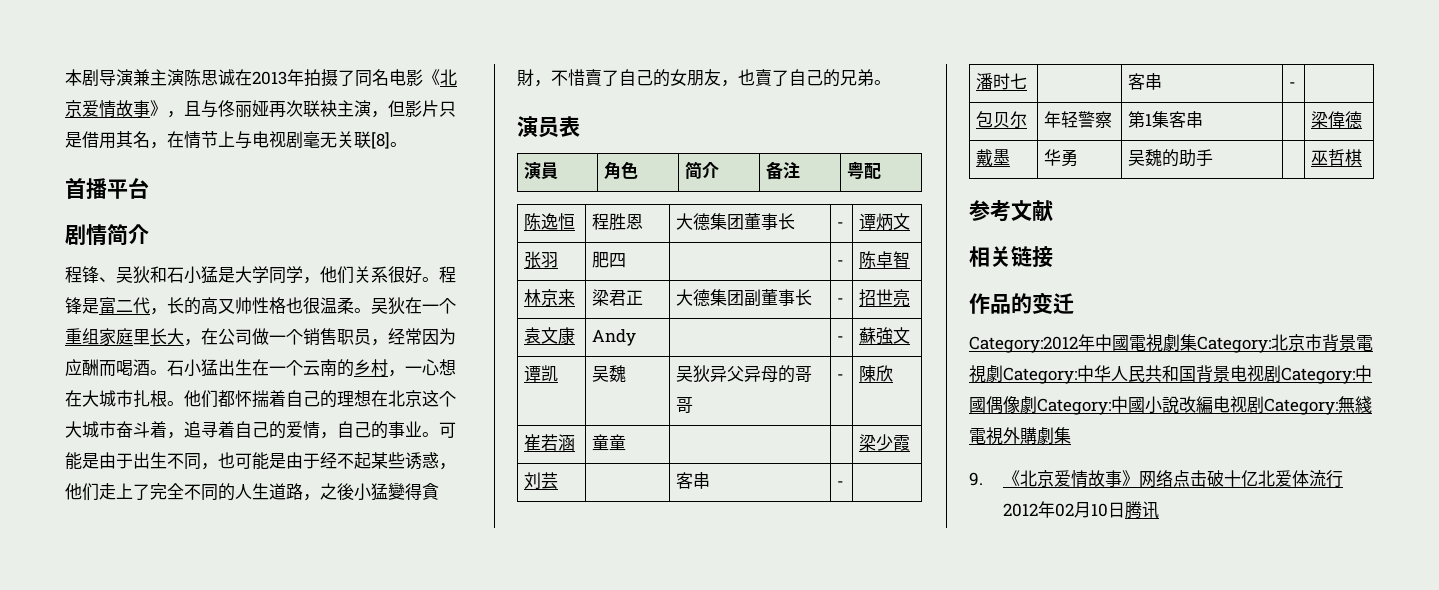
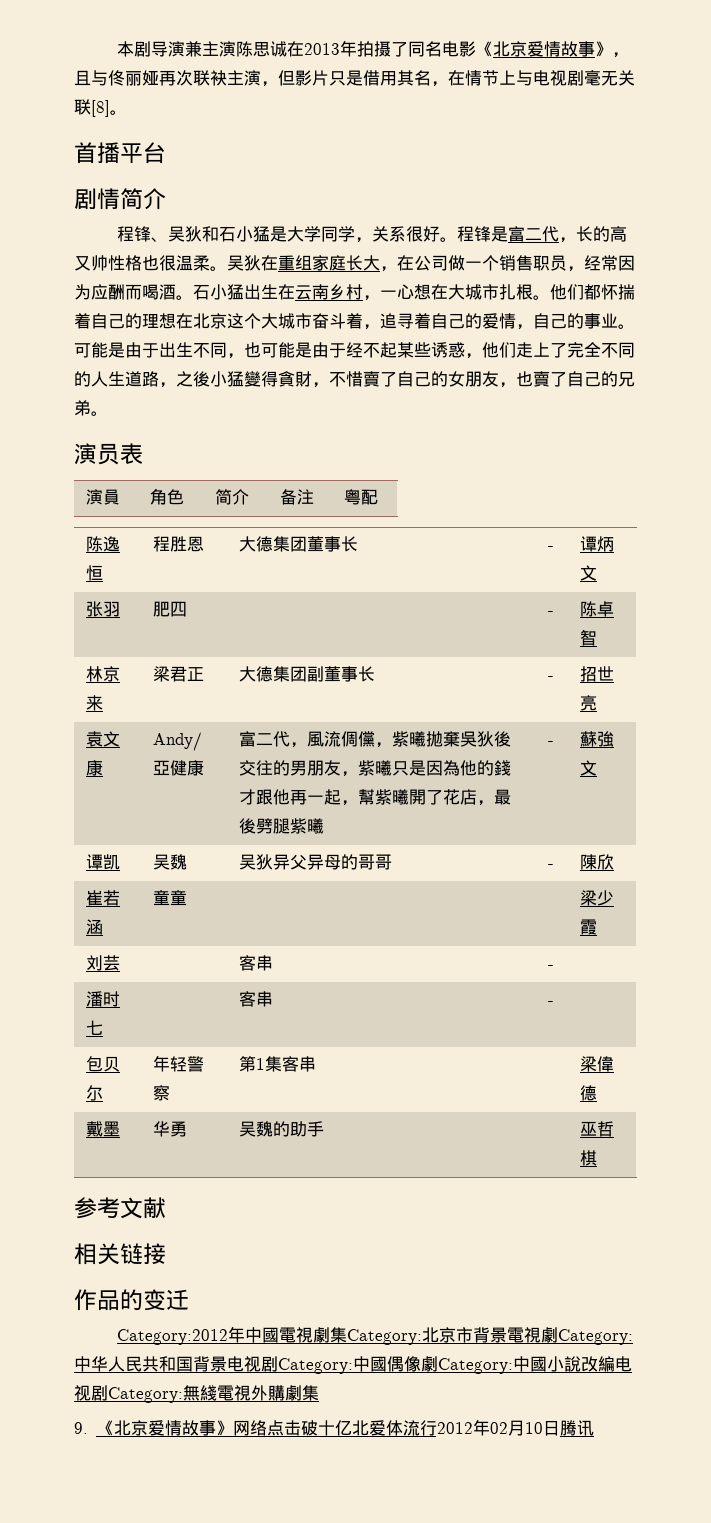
[320,266,354,284] 他们 -> (372, 240) none
[422,298,456,314] 一个 -> (278, 263) none
[133,329,150,345] 里 -> (346, 263) none
[269,359,354,377] 一个云南的 -> [295,284,329,300] 云南
[592,329,637,346] Andy | -> [152,732,202,751] [152,760,204,776] [238,731,511,748] [238,760,511,777] [238,789,511,806] [238,818,324,834] Andy/亞健康 | 富二代，風流倜儻，紫曦拋棄吳狄後交往的男朋友，紫曦只是因為他的錢才跟他再一起，幫紫曦開了花店，最後劈腿紫曦

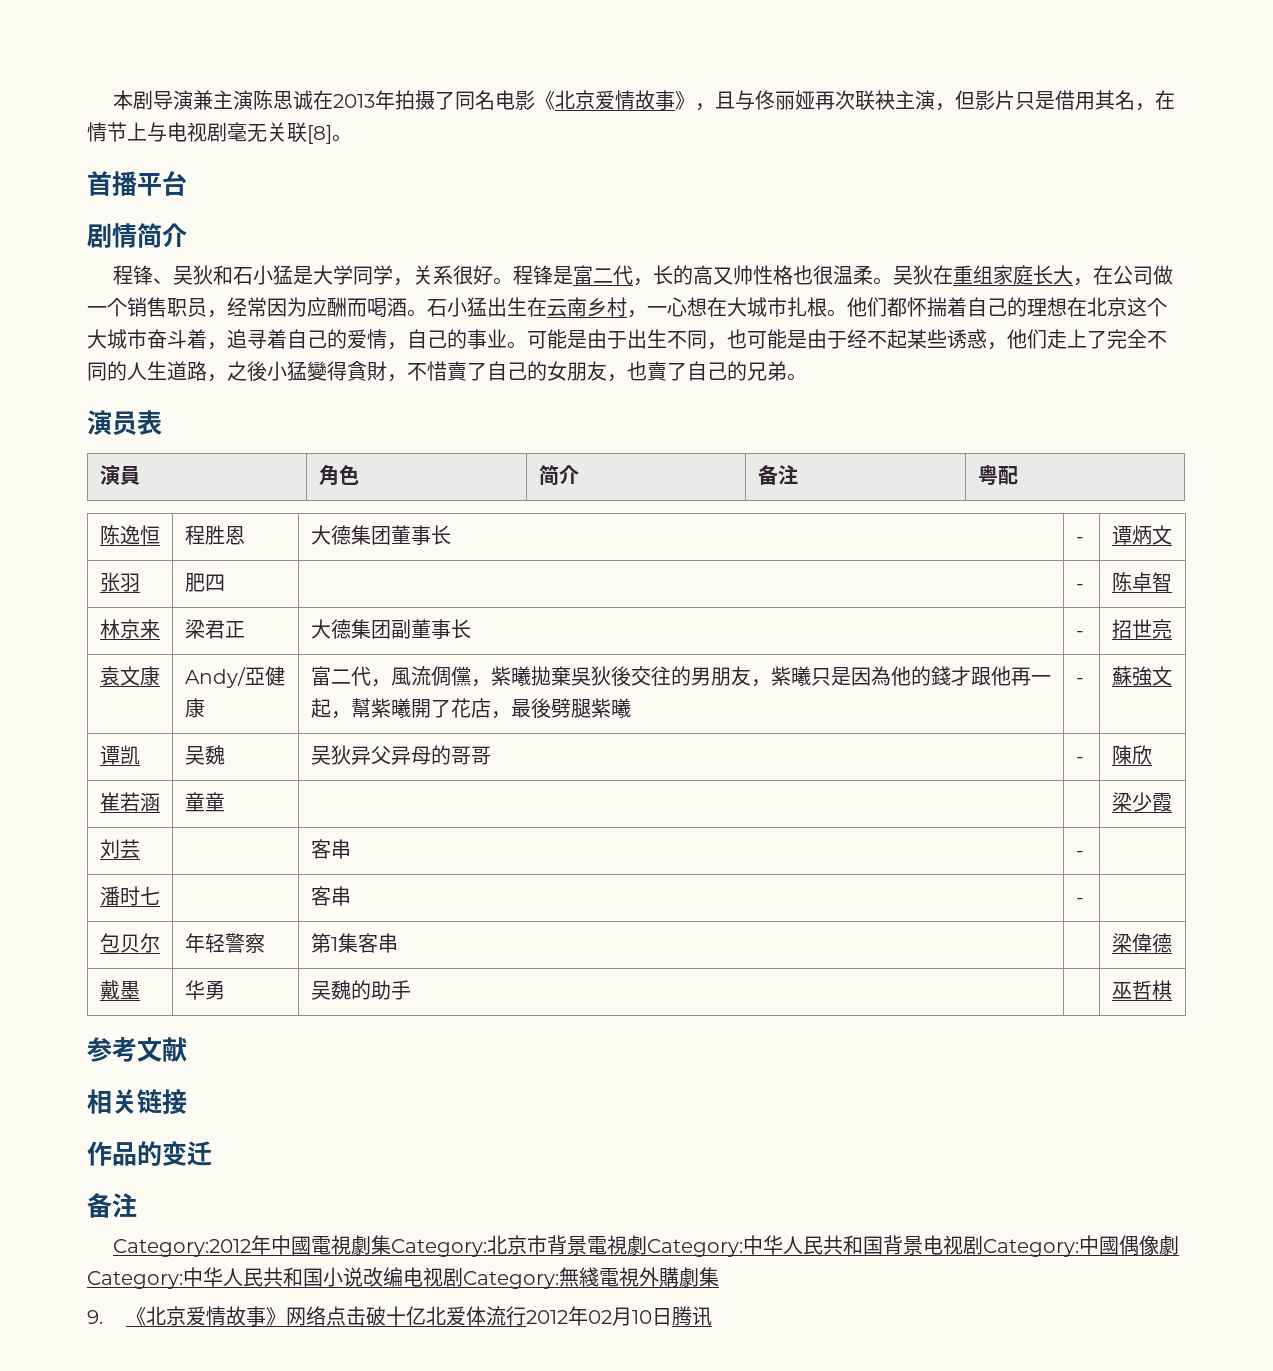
(189, 1299) none -> [87,1193,137,1218] // 备注
[530,1356,615,1372] 國小說改編 -> [203,1267,403,1287] 华人民共和国小说改编

